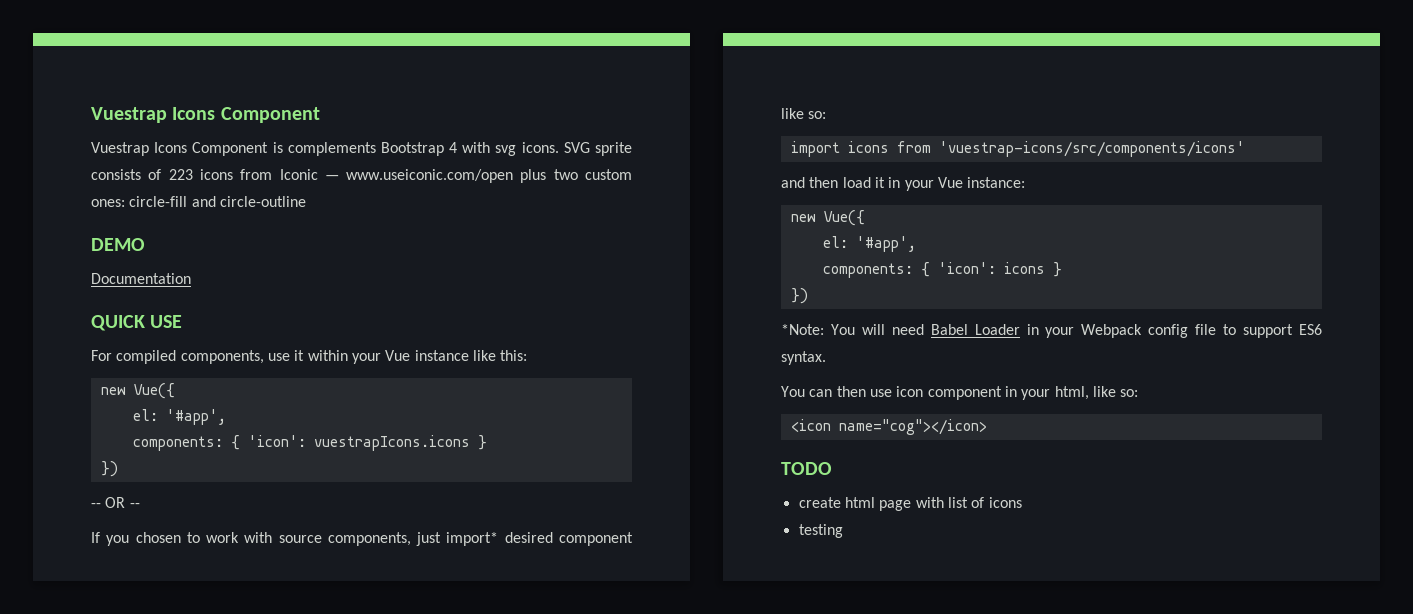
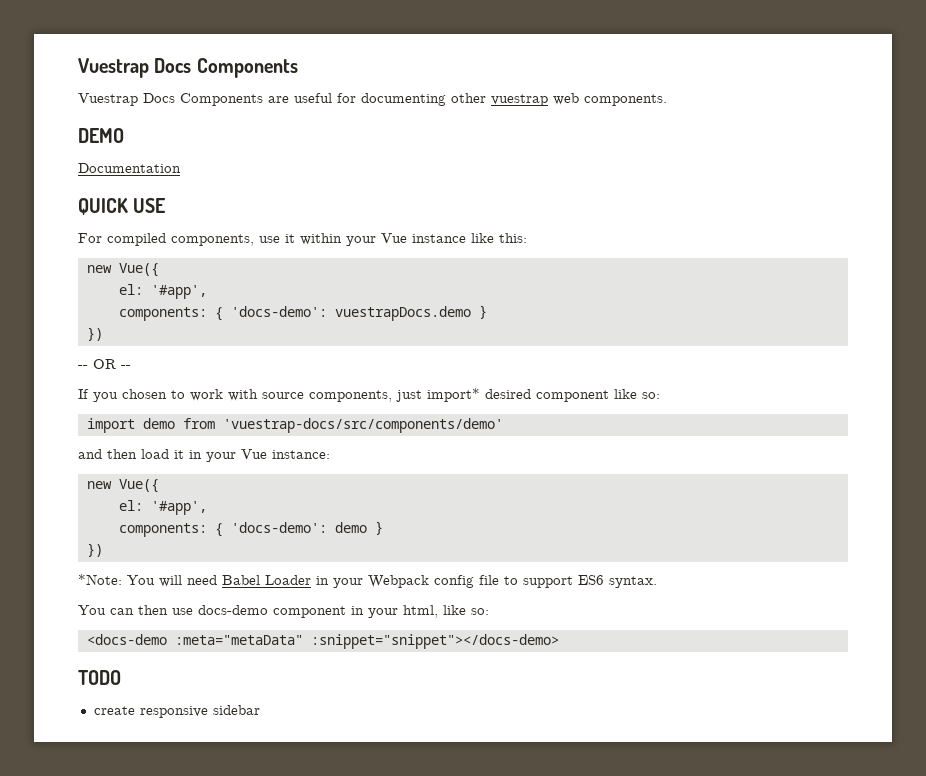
[91,107,320,123] [91,142,632,156] [91,169,632,183] [91,196,306,207] Vuestrap Icons Component // Vuestrap Icons Component is complements Bootstrap 4 with svg icons. SVG sprite consists of 223 icons from Iconic — www.useiconic.com/open plus two custom ones: circle-fill and circle-outline -> [78,58,298,78] [78,93,667,106] Vuestrap Docs Components // Vuestrap Docs Components are useful for documenting other vuestrap web components.
[247,435,470,451] 'icon': vuestrapIcons.icons -> [230,306,471,321] 'docs-demo': vuestrapDocs.demo
[847,141,1245,157] icons from 'vuestrap-icons/src/components/icons' -> [142,418,503,433] demo from 'vuestrap-docs/src/components/demo'
[937,262,1045,274] 'icon': icons -> [230,522,367,533] 'docs-demo': demo
[896,386,924,397] icon -> [198,605,268,615] docs-demo
[790,419,987,435] <icon name="cog"></icon> -> [86,634,559,649] <docs-demo :meta="metaData" :snippet="snippet"></docs-demo>
[844,497,1022,511] [798,524,843,538] html page with list of icons // testing -> [139,705,260,718] responsive sidebar

